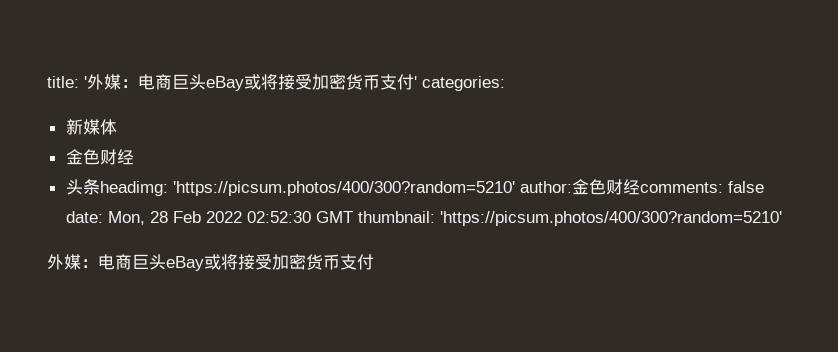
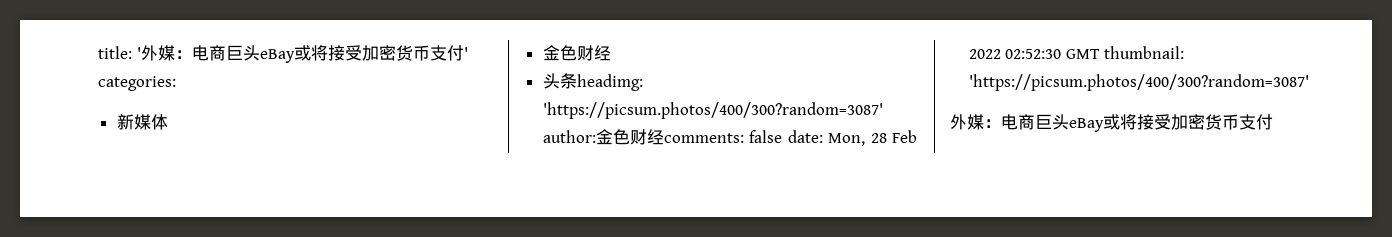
[172,181,515,196] 'https://picsum.photos/400/300?random=5210' -> [542,102,883,119] 'https://picsum.photos/400/300?random=3087'
[439,211,782,226] 'https://picsum.photos/400/300?random=5210' -> [968,74,1309,91] 'https://picsum.photos/400/300?random=3087'

